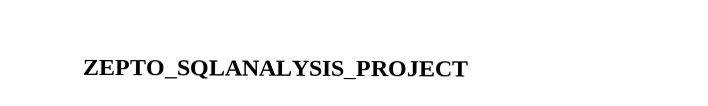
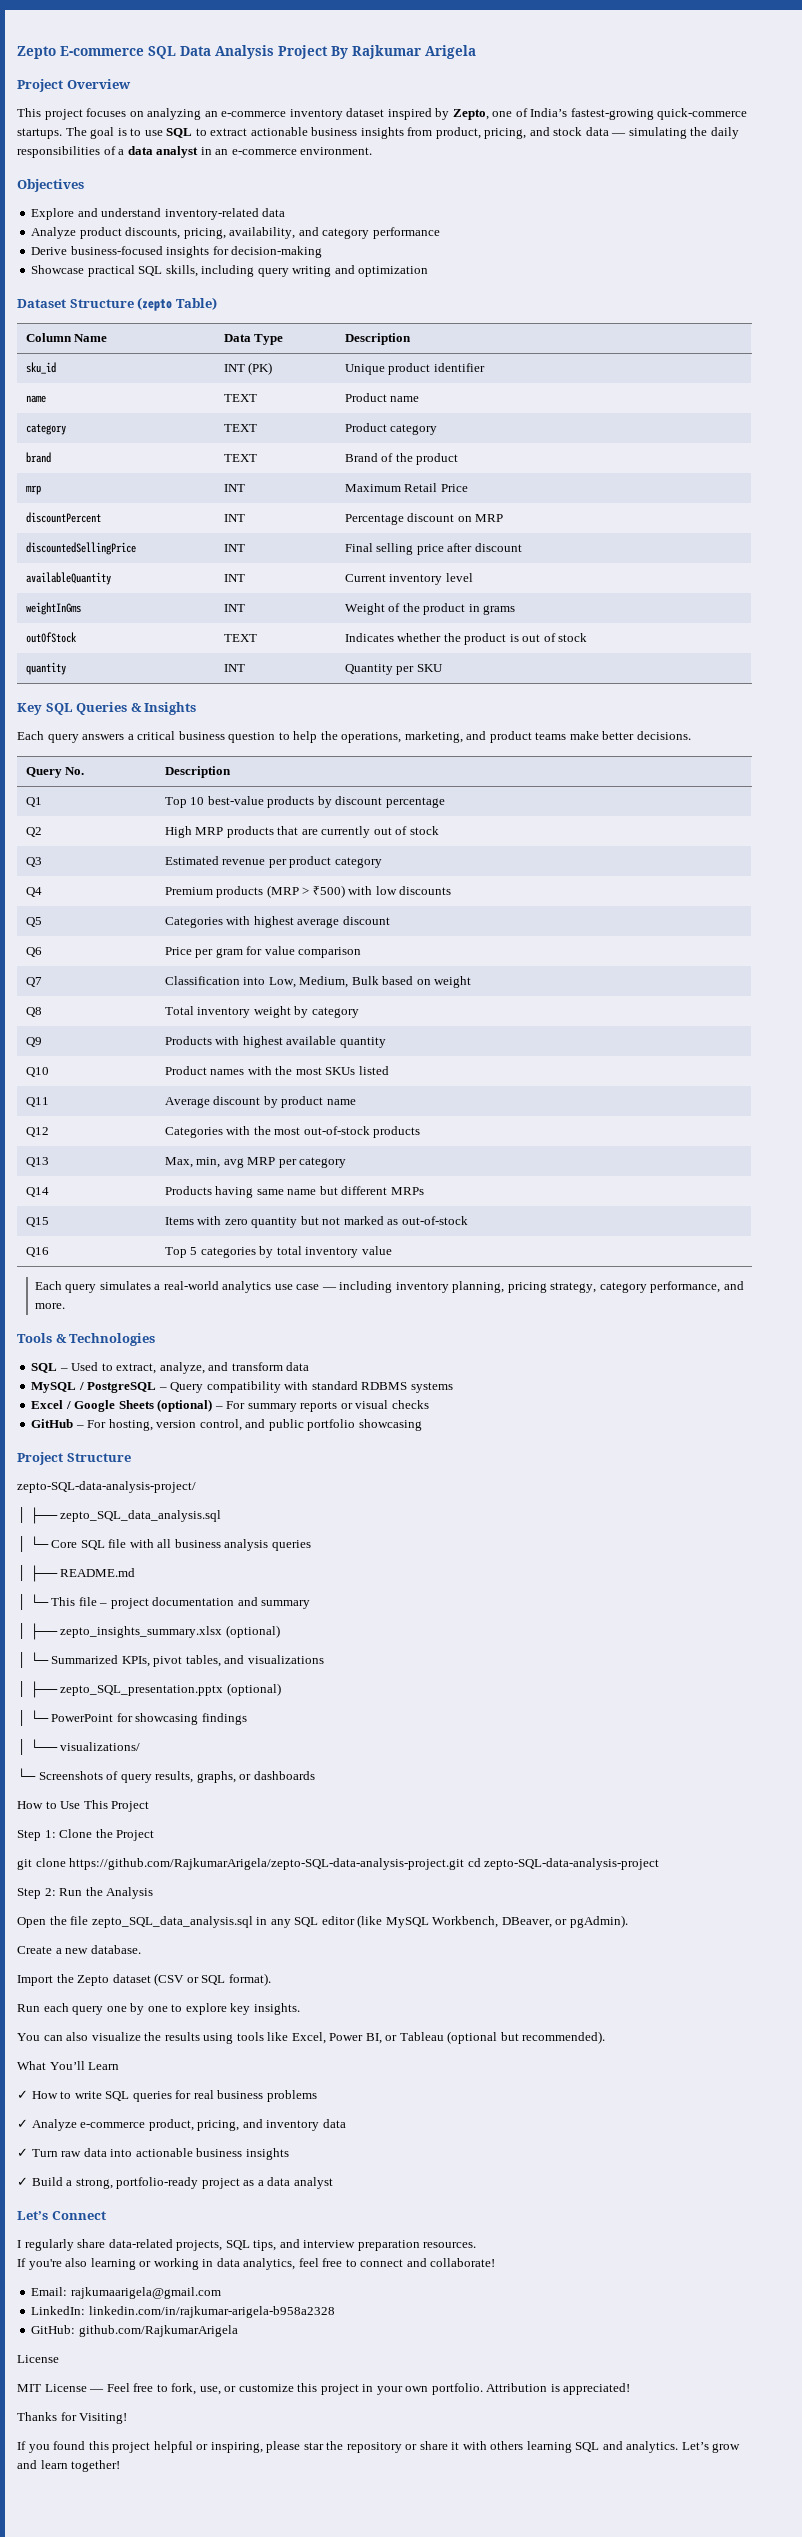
[82,59,468,81] ZEPTO_SQLANALYSIS_PROJECT -> [17,45,476,59] [17,79,131,92] [17,108,748,120] [17,127,739,139] [17,146,373,158] [17,179,84,192] [31,208,286,220] [31,227,440,239] [31,246,323,258] [31,265,429,277] [17,297,217,311] [25,333,108,342] [223,334,284,345] [344,333,411,345] [25,362,56,374] [223,362,273,375] [344,363,485,375] [25,395,46,403] [223,394,257,402] [344,393,420,402] [25,424,66,435] [223,424,257,432] [344,423,438,435] [25,452,51,463] [223,454,257,462] [344,453,459,465] [25,485,41,495] [223,484,245,492] [344,483,468,492] [25,512,101,523] [223,514,245,522] [344,513,504,525] [25,542,136,555] [223,544,245,552] [344,543,522,555] [25,572,111,585] [223,574,245,582] [344,573,473,585] [25,602,81,615] [223,604,245,612] [344,603,516,615] [25,632,77,643] [223,634,257,642] [344,633,588,645] [25,662,66,675] [223,664,245,672] [344,664,443,675] [17,702,197,715] [17,731,691,743] [25,767,85,778] [164,766,231,778] [25,797,42,807] [164,796,445,808] [25,827,42,837] [164,826,439,838] [25,857,42,867] [164,856,382,868] [25,887,42,897] [164,885,452,898] [25,917,42,927] [164,916,390,928] [25,947,42,957] [164,946,362,958] [25,977,42,987] [164,976,472,988] [25,1007,42,1017] [164,1006,359,1018] [25,1037,42,1047] [164,1036,386,1048] [25,1067,49,1077] [164,1066,389,1075] [25,1097,49,1107] [164,1096,356,1108] [25,1127,49,1137] [164,1126,421,1138] [25,1157,49,1167] [164,1157,347,1168] [25,1187,49,1197] [164,1186,424,1198] [25,1217,49,1227] [164,1216,468,1228] [25,1247,49,1257] [164,1246,392,1258] [34,1281,744,1293] [34,1303,65,1309] [17,1333,156,1346] [31,1362,310,1374] [31,1381,453,1393] [31,1399,429,1412] [31,1419,422,1431] [17,1452,131,1465] [17,1481,196,1493] [17,1507,222,1524] [17,1536,311,1552] [17,1565,136,1582] [17,1594,311,1610] [17,1623,280,1640] [17,1652,324,1668] [17,1681,281,1698] [17,1710,247,1726] [17,1739,141,1755] [17,1768,315,1783] [17,1800,150,1812] [17,1829,155,1841] [17,1858,660,1870] [17,1887,154,1899] [17,1915,628,1928] [17,1945,141,1954] [17,1973,271,1986] [17,2003,300,2015] [17,2031,606,2044] [17,2061,120,2070] [17,2090,317,2102] [17,2119,346,2131] [17,2148,289,2160] [17,2177,333,2189] [17,2211,106,2220] [17,2239,477,2251] [17,2258,496,2270] [31,2287,221,2299] [31,2306,335,2318] [31,2325,238,2337] [17,2355,59,2363] [17,2383,631,2395] [17,2412,128,2424] [17,2441,741,2453] [17,2460,121,2472] Zepto E-commerce SQL Data Analysis Project By Rajkumar Arigela // Project Overview // This project focuses on analyzing an e-commerce inventory dataset inspired by Zepto, one of India’s fastest-growing quick-commerce startups. The goal is to use SQL to extract actionable business insights from product, pricing, and stock data — simulating the daily responsibilities of a data analyst in an e-commerce environment. // Objectives // Explore and understand inventory-related data // Analyze product discounts, pricing, availability, and category performance // Derive business-focused insights for decision-making // Showcase practical SQL skills, including query writing and optimization // Dataset Structure (zepto Table) // Column Name | Data Type | Description // sku_id | INT (PK) | Unique product identifier // name | TEXT | Product name // category | TEXT | Product category // brand | TEXT | Brand of the product // mrp | INT | Maximum Retail Price // discountPercent | INT | Percentage discount on MRP // discountedSellingPrice | INT | Final selling price after discount // availableQuantity | INT | Current inventory level // weightInGms | INT | Weight of the product in grams // outOfStock | TEXT | Indicates whether the product is out of stock // quantity | INT | Quantity per SKU // Key SQL Queries & Insights // Each query answers a critical business question to help the operations, marketing, and product teams make better decisions. // Query No. | Description // Q1 | Top 10 best-value products by discount percentage // Q2 | High MRP products that are currently out of stock // Q3 | Estimated revenue per product category // Q4 | Premium products (MRP > ₹500) with low discounts // Q5 | Categories with highest average discount // Q6 | Price per gram for value comparison // Q7 | Classification into Low, Medium, Bulk based on weight // Q8 | Total inventory weight by category // Q9 | Products with highest available quantity // Q10 | Product names with the most SKUs listed // Q11 | Average discount by product name // Q12 | Categories with the most out-of-stock products // Q13 | Max, min, avg MRP per category // Q14 | Products having same name but different MRPs // Q15 | Items with zero quantity but not marked as out-of-stock // Q16 | Top 5 categories by total inventory value // Each query simulates a real-world analytics use case — including inventory planning, pricing strategy, category performance, and more. // Tools & Technologies // SQL – Used to extract, analyze, and transform data // MySQL / PostgreSQL – Query compatibility with standard RDBMS systems // Excel / Google Sheets (optional) – For summary reports or visual checks // GitHub – For hosting, version control, and public portfolio showcasing // Project Structure // zepto-SQL-data-analysis-project/ // │ ├── zepto_SQL_data_analysis.sql // │ └─ Core SQL file with all business analysis queries // │ ├── README.md // │ └─ This file – project documentation and summary // │ ├── zepto_insights_summary.xlsx (optional) // │ └─ Summarized KPIs, pivot tables, and visualizations // │ ├── zepto_SQL_presentation.pptx (optional) // │ └─ PowerPoint for showcasing findings // │ └── visualizations/ // └─ Screenshots of query results, graphs, or dashboards // How to Use This Project // Step 1: Clone the Project // git clone https://github.com/RajkumarArigela/zepto-SQL-data-analysis-project.git cd zepto-SQL-data-analysis-project // Step 2: Run the Analysis // Open the file zepto_SQL_data_analysis.sql in any SQL editor (like MySQL Workbench, DBeaver, or pgAdmin). // Create a new database. // Import the Zepto dataset (CSV or SQL format). // Run each query one by one to explore key insights. // You can also visualize the results using tools like Excel, Power BI, or Tableau (optional but recommended). // What You’ll Learn // ✓ How to write SQL queries for real business problems // ✓ Analyze e-commerce product, pricing, and inventory data // ✓ Turn raw data into actionable business insights // ✓ Build a strong, portfolio-ready project as a data analyst // Let’s Connect // I regularly share data-related projects, SQL tips, and interview preparation resources. // If you're also learning or working in data analytics, feel free to connect and collaborate! // Email: rajkumaarigela@gmail.com // LinkedIn: linkedin.com/in/rajkumar-arigela-b958a2328 // GitHub: github.com/RajkumarArigela // License // MIT License — Feel free to fork, use, or customize this project in your own portfolio. Attribution is appreciated! // Thanks for Visiting! // If you found this project helpful or inspiring, please star the repository or share it with others learning SQL and analytics. Let’s grow and learn together!

